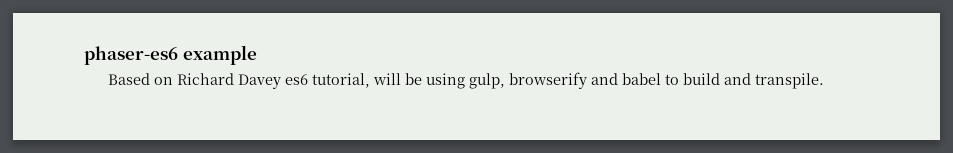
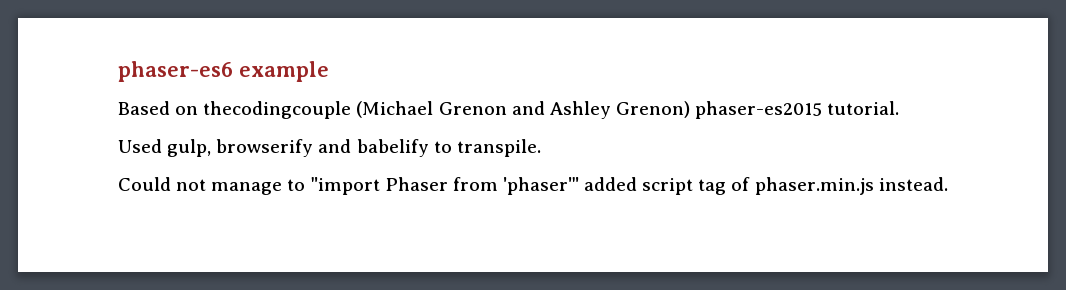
[177,72,825,89] Richard Davey es6 tutorial, will be using gulp, browserify and babel to build and transpile. -> [203,101,900,119] [118,139,541,157] [118,177,948,195] thecodingcouple (Michael Grenon and Ashley Grenon) phaser-es2015 tutorial. // Used gulp, browserify and babelify to transpile. // Could not manage to "import Phaser from 'phaser'" added script tag of phaser.min.js instead.

